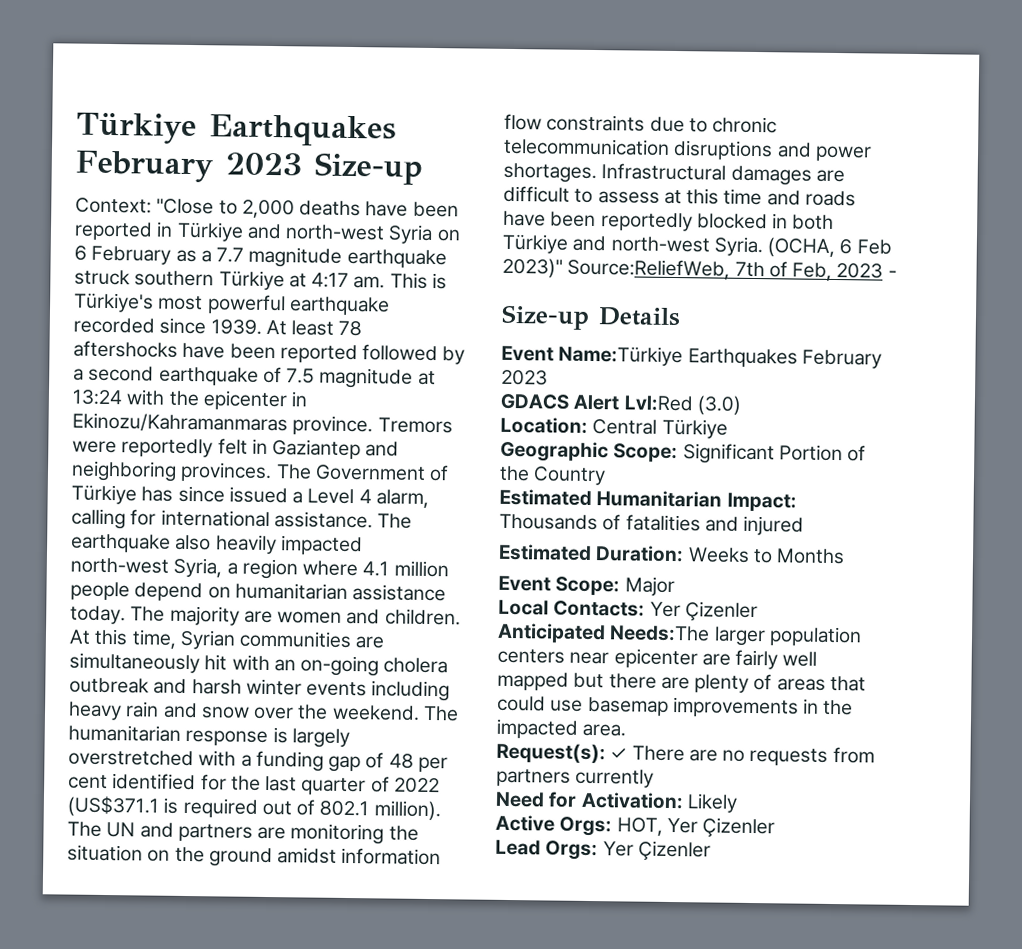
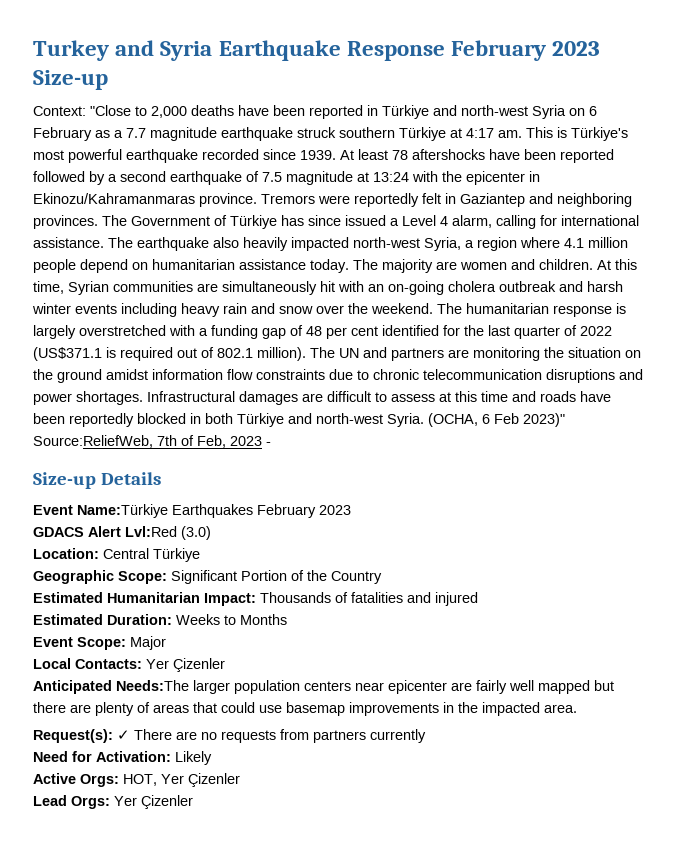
[76,112,397,147] Türkiye Earthquakes -> [33,40,445,61] Turkey and Syria Earthquake Response

